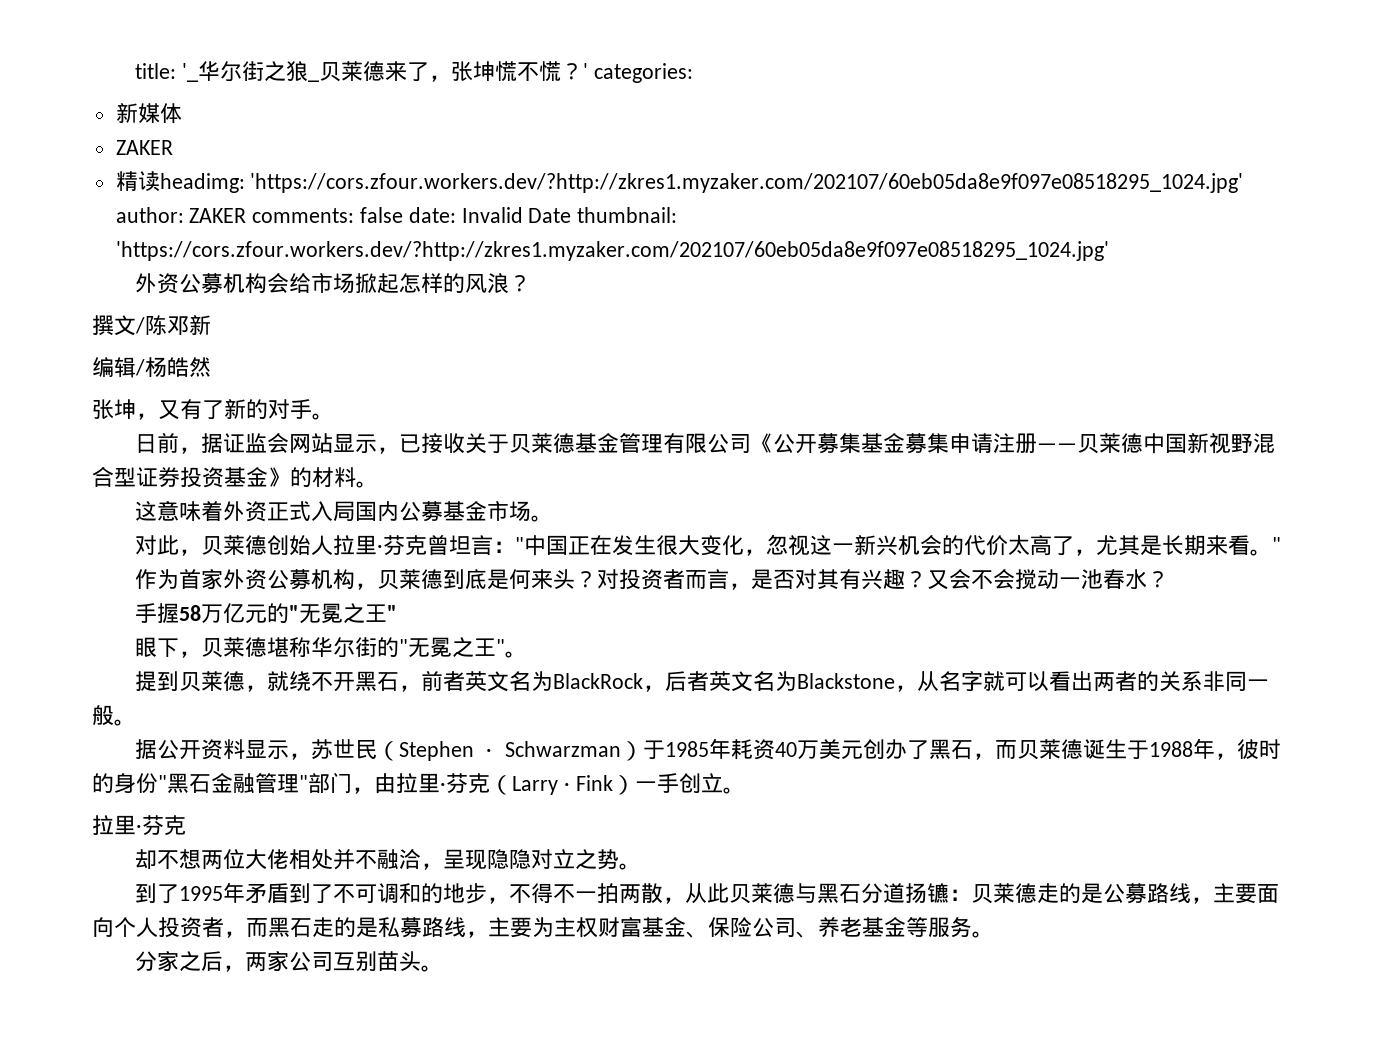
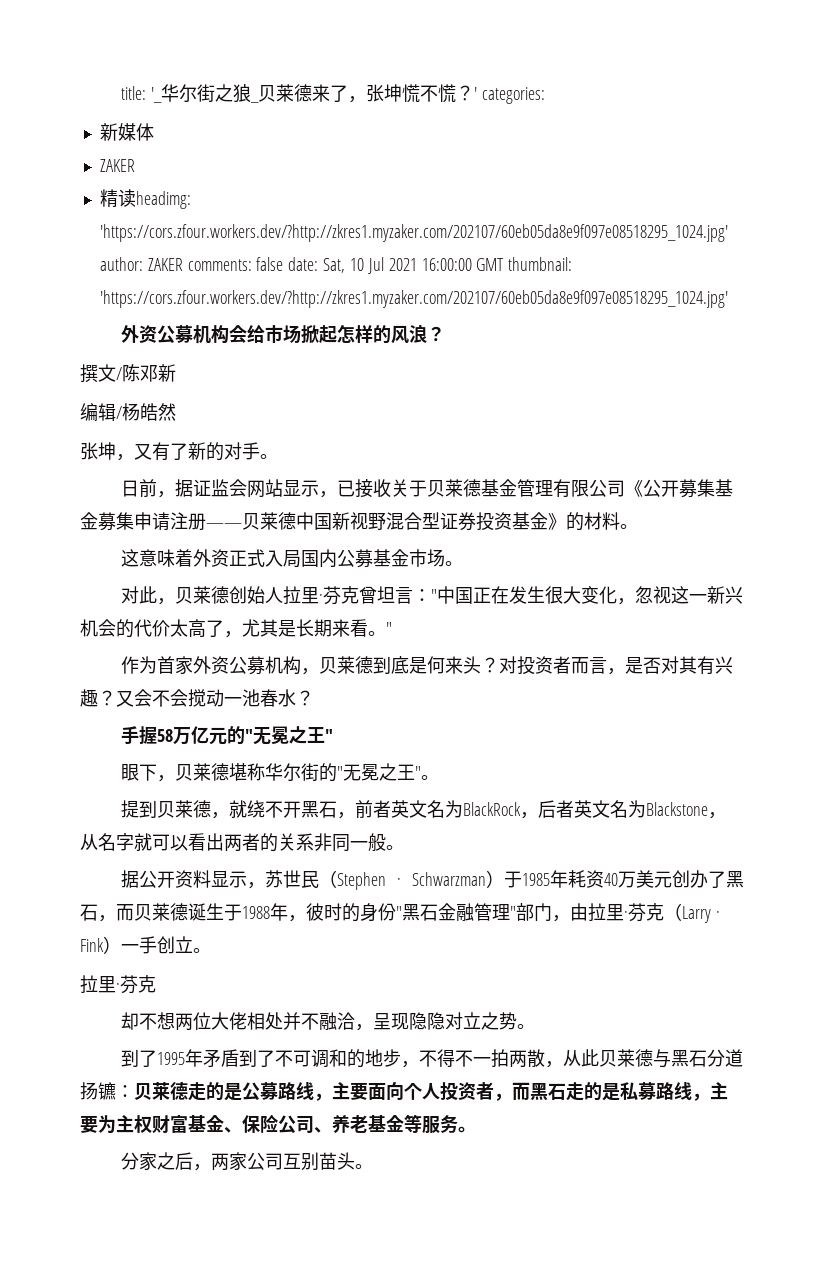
[461,207,572,223] Invalid Date -> [323,257,505,274] Sat, 10 Jul 2021 16:00:00 GMT

